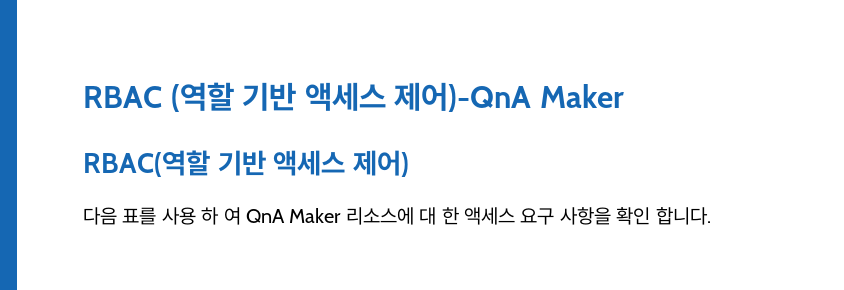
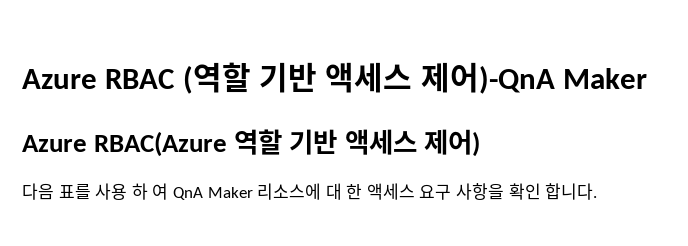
(83, 97) none -> [22,69,97,89] Azure
[83,150,210,177] RBAC(역할 -> [22,129,283,157] Azure RBAC(Azure 역할

